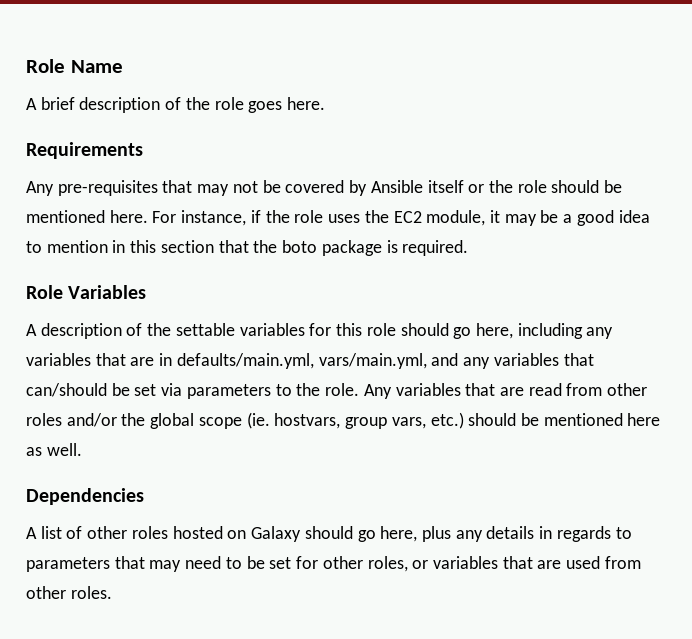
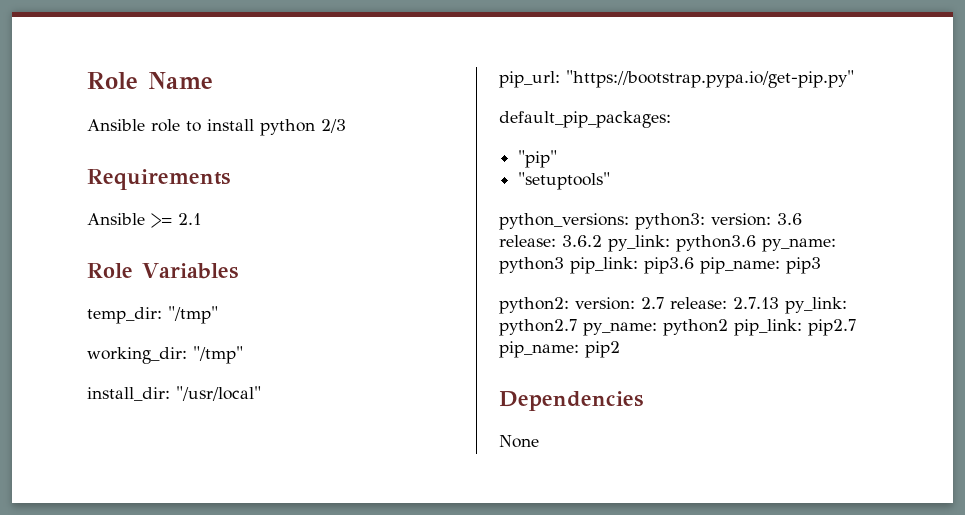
[26,97,326,113] [26,142,143,159] [26,180,623,196] [26,210,650,226] [26,240,469,256] [26,285,147,299] [26,323,614,339] [26,353,594,369] [26,383,648,399] [26,412,661,429] [26,443,82,456] [26,488,144,505] [26,526,632,542] [26,556,641,572] [26,586,112,599] A brief description of the role goes here. // Requirements // Any pre-requisites that may not be covered by Ansible itself or the role should be mentioned here. For instance, if the role uses the EC2 module, it may be a good idea to mention in this section that the boto package is required. // Role Variables // A description of the settable variables for this role should go here, including any variables that are in defaults/main.yml, vars/main.yml, and any variables that can/should be set via parameters to the role. Any variables that are read from other roles and/or the global scope (ie. hostvars, group vars, etc.) should be mentioned here as well. // Dependencies // A list of other roles hosted on Galaxy should go here, plus any details in regards to parameters that may need to be set for other roles, or variables that are used from other roles. -> [87,119,346,136] [87,169,230,190] [87,213,201,228] [87,263,238,279] [87,306,218,324] [87,346,243,364] [87,386,261,401] [499,70,854,88] [499,111,671,128] [518,150,558,168] [518,172,611,190] [499,213,802,230] [499,235,836,252] [499,257,821,274] [499,297,847,314] [499,319,856,336] [499,341,620,358] [499,391,643,411] [499,435,539,448] Ansible role to install python 2/3 // Requirements // Ansible >= 2.1 // Role Variables // temp_dir: "/tmp" // working_dir: "/tmp" // install_dir: "/usr/local" // pip_url: "https://bootstrap.pypa.io/get-pip.py" // default_pip_packages: // "pip" // "setuptools" // python_versions: python3: version: 3.6 release: 3.6.2 py_link: python3.6 py_name: python3 pip_link: pip3.6 pip_name: pip3 // python2: version: 2.7 release: 2.7.13 py_link: python2.7 py_name: python2 pip_link: pip2.7 pip_name: pip2 // Dependencies // None

